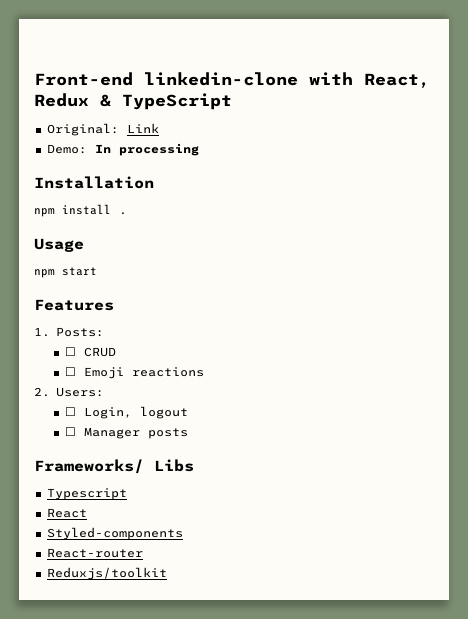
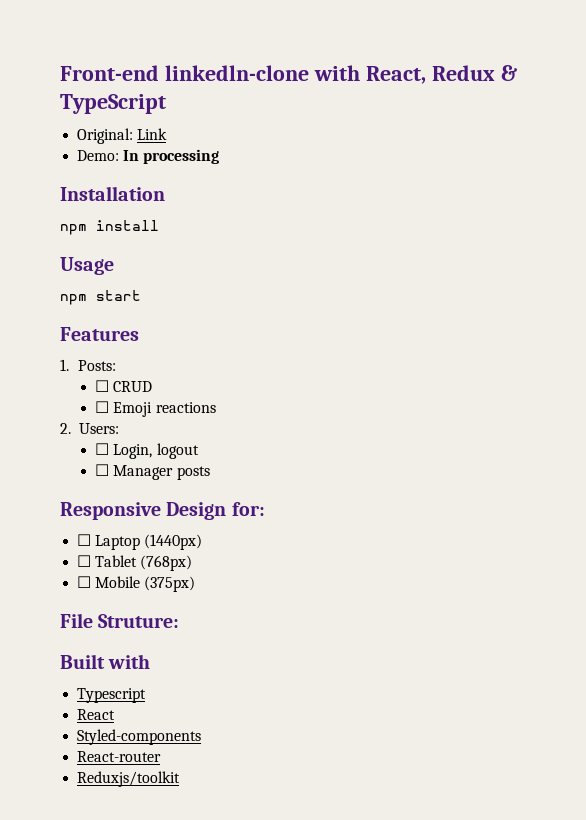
[144,72,298,86] linkedin-clone -> [164,65,309,81] linkedln-clone
[119,212,127,215] . -> (159, 225) none
[34,459,194,474] Frameworks/ Libs -> [60,502,265,520] [77,534,203,550] [77,555,193,571] [77,576,196,592] [60,613,180,628] [60,654,151,669] Responsive Design for: // ☐ Laptop (1440px) // ☐ Tablet (768px) // ☐ Mobile (375px) // File Struture: // Built with

